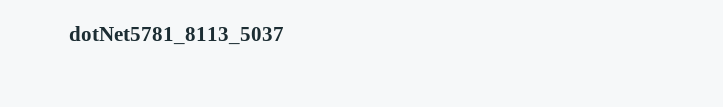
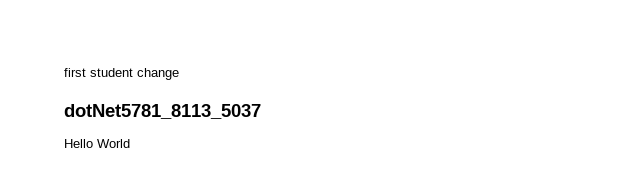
(69, 35) none -> [64,68,179,80] first student change //
(284, 35) none -> [64,139,130,148] // Hello World

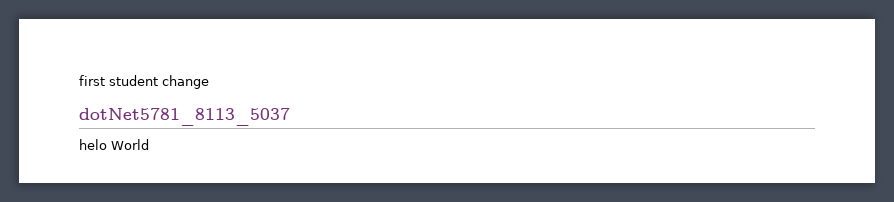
[64,139,93,148] Hello -> [79,139,107,150] helo

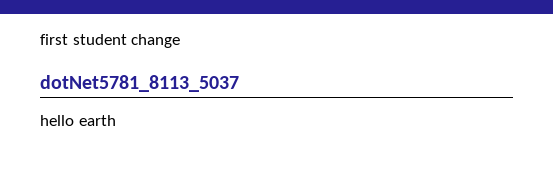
[79,139,149,150] helo World -> [40,115,116,126] hello earth

